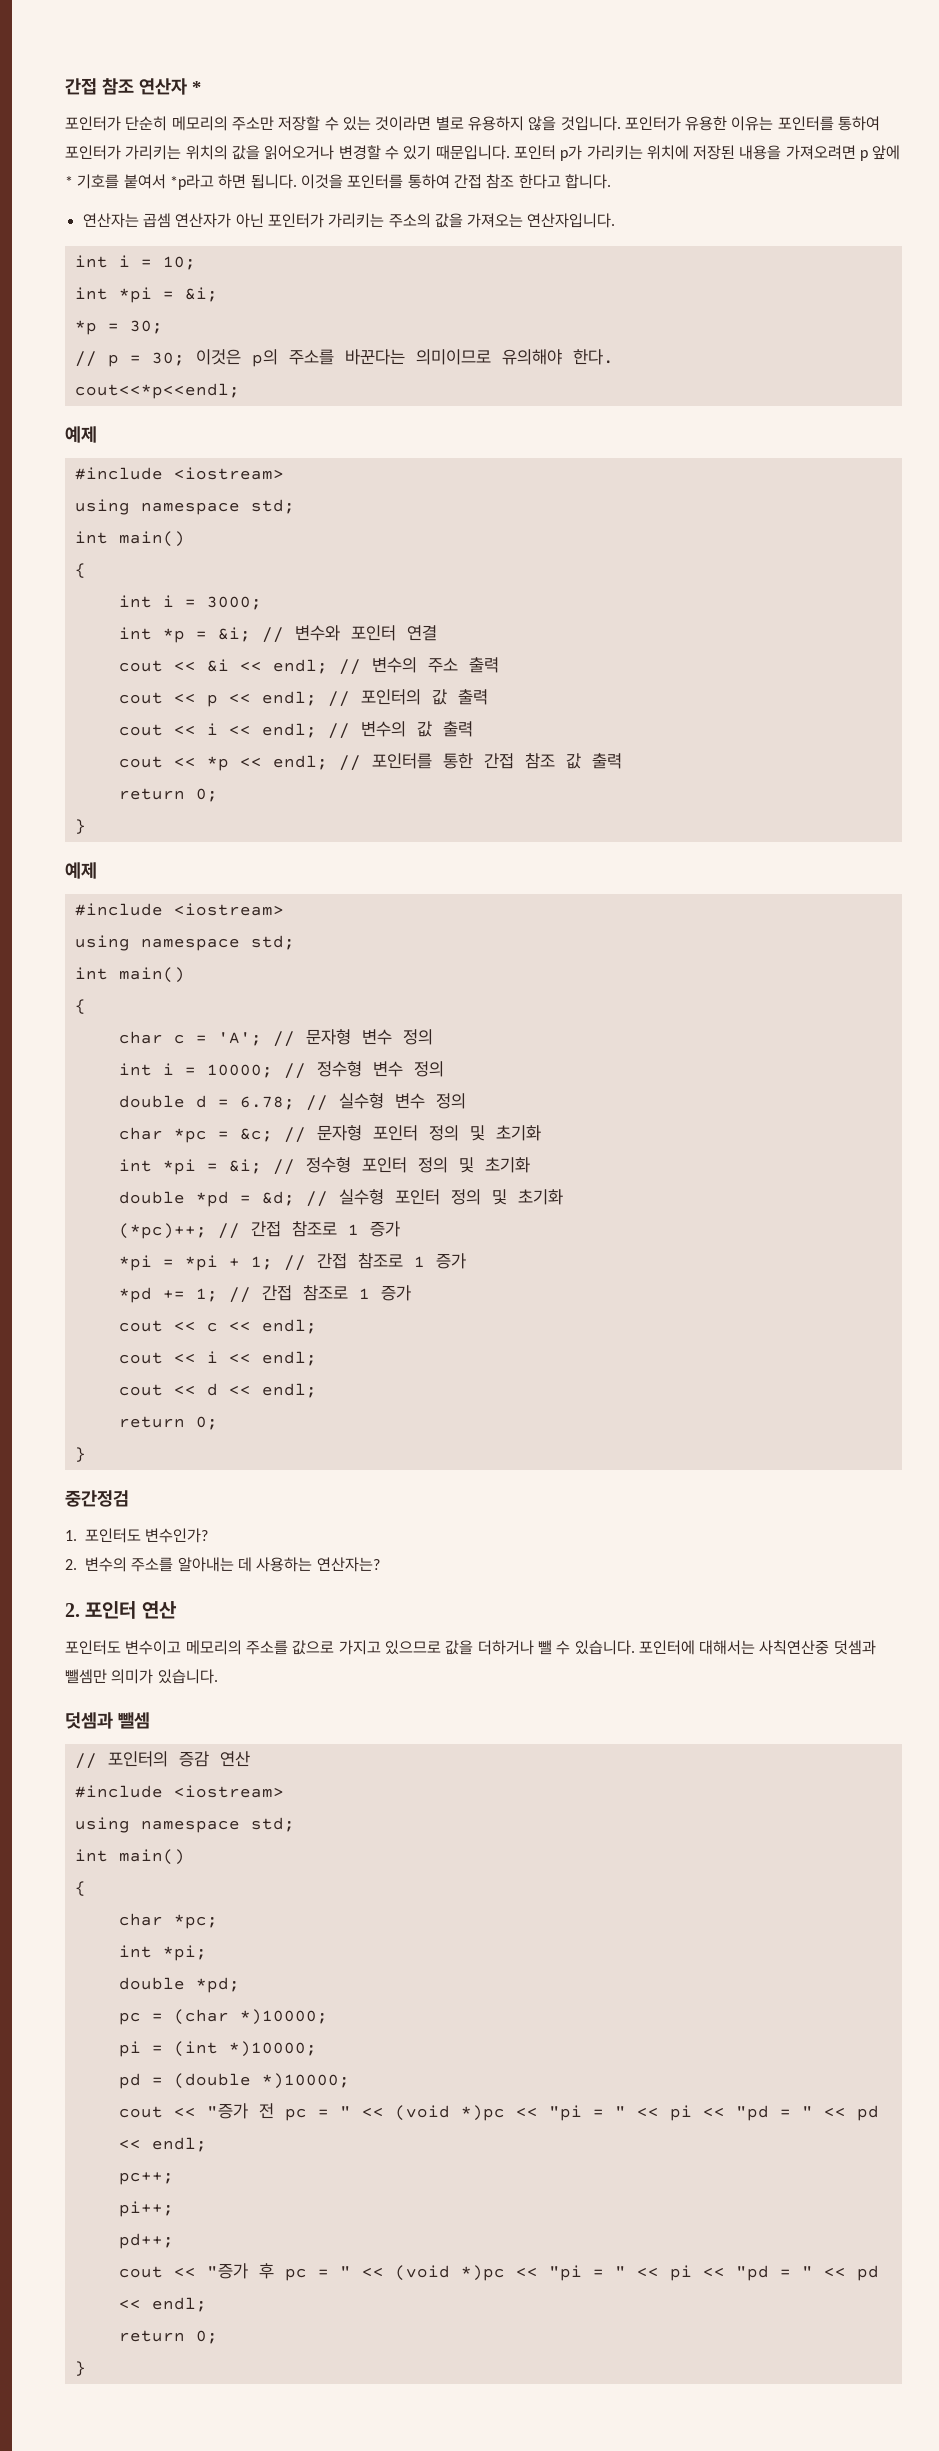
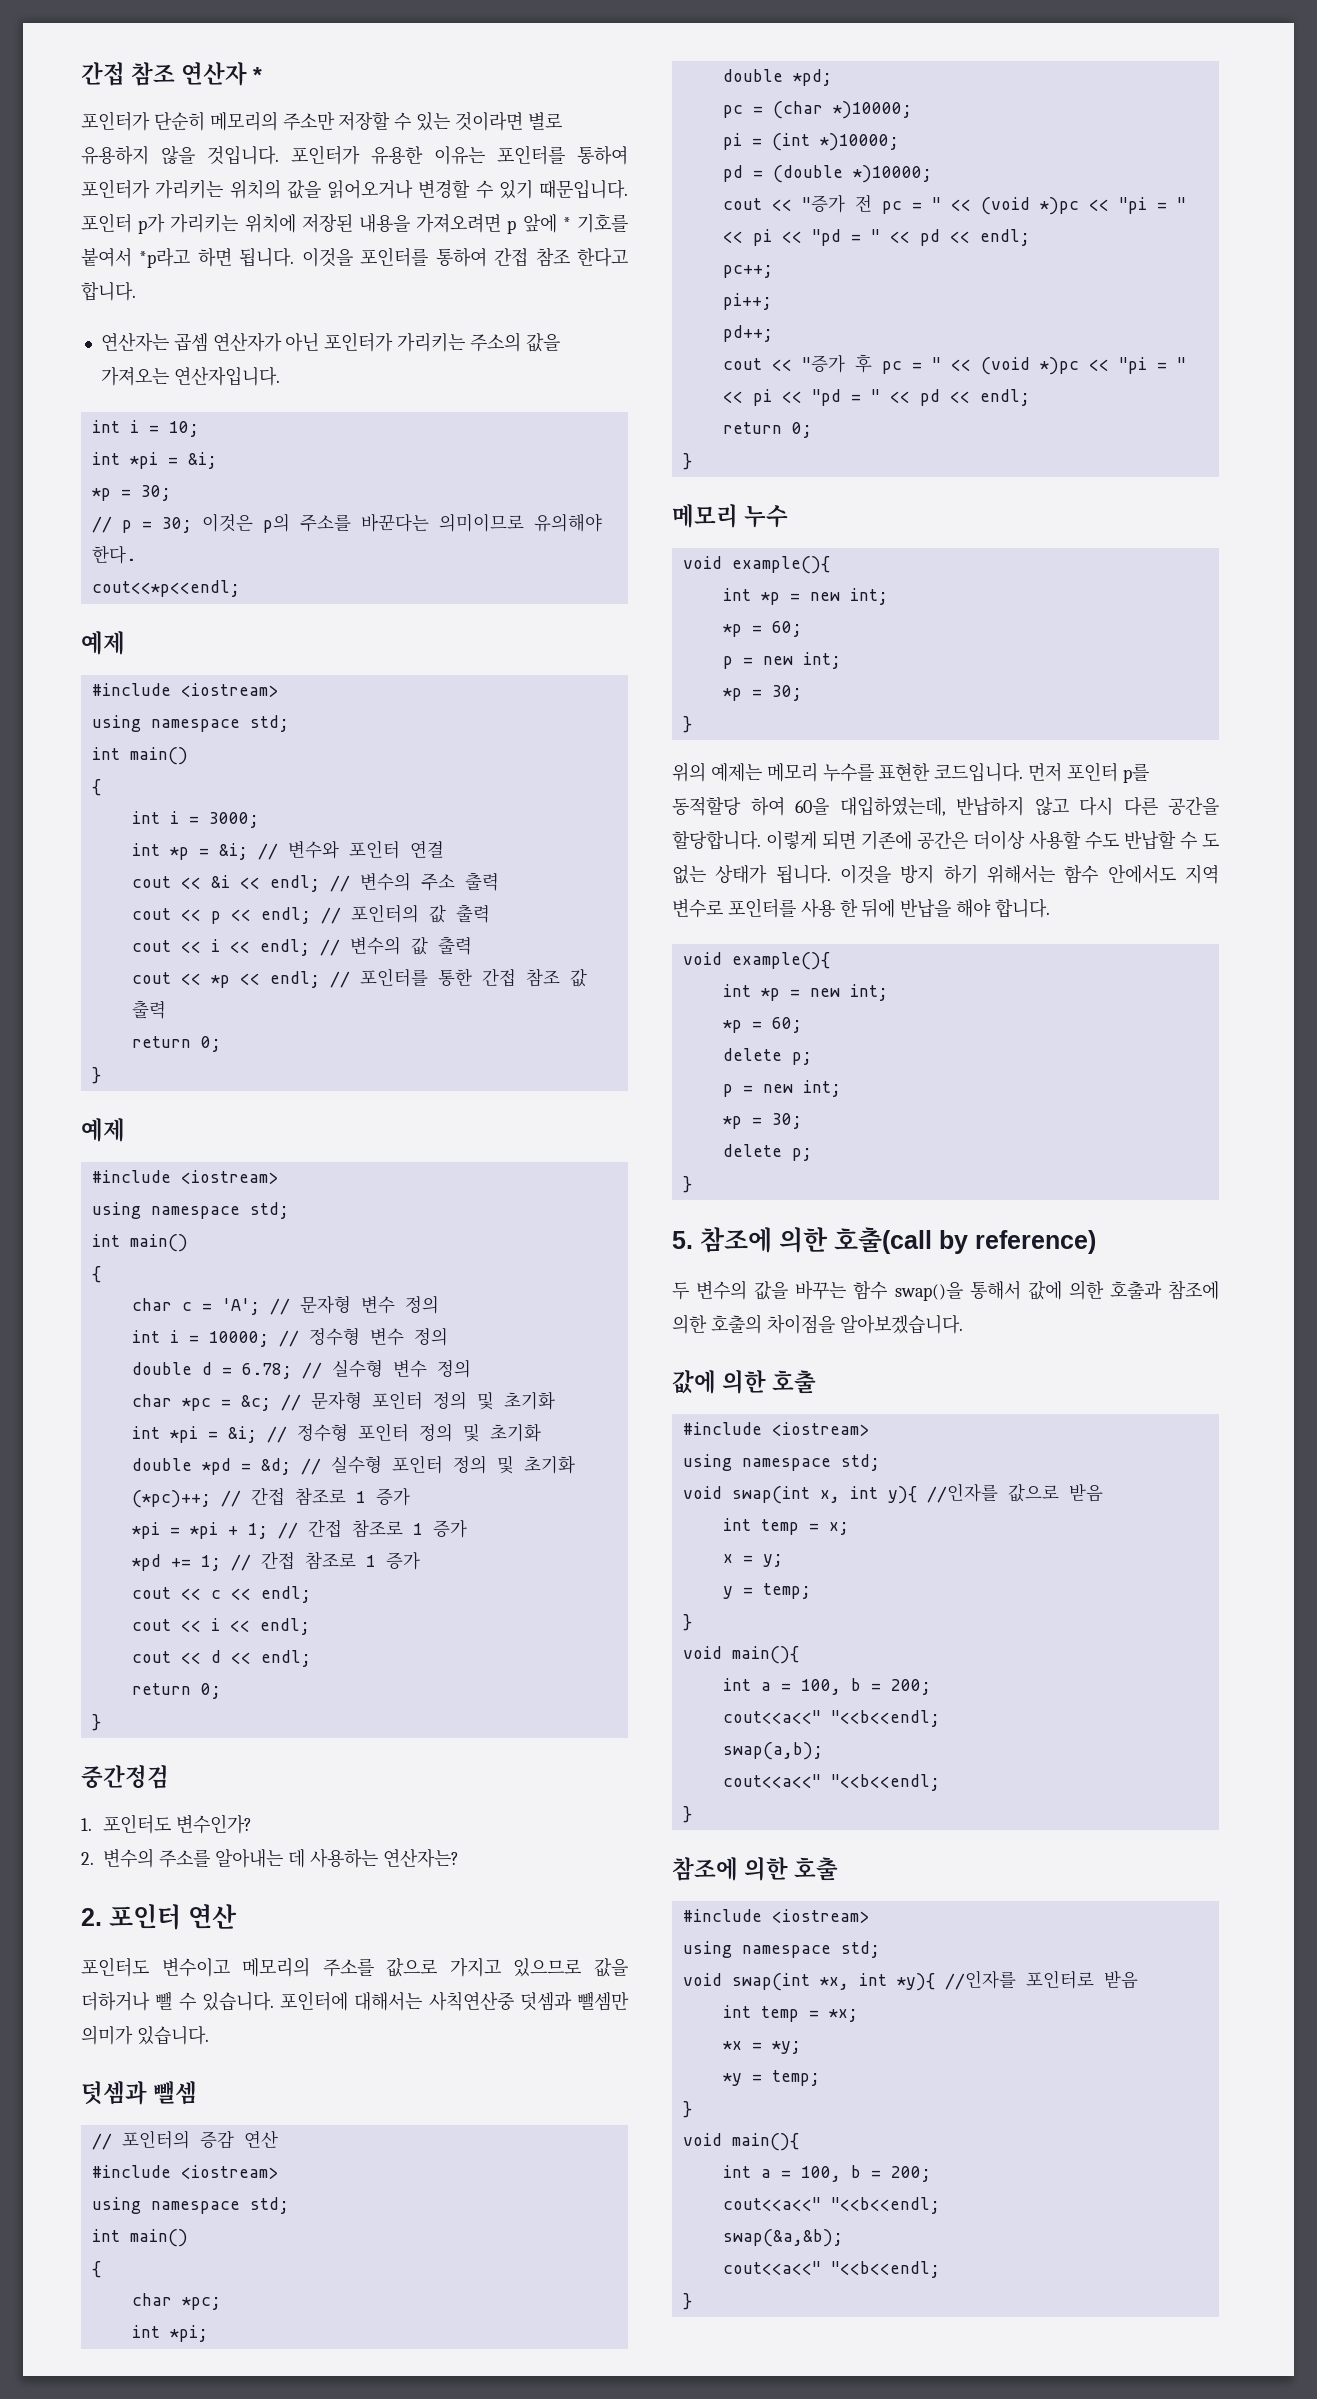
(86, 2368) none -> [672,504,789,528] [682,556,830,574] [722,588,888,605] [722,621,802,637] [722,652,841,669] [722,685,802,701] [682,716,692,733] [672,762,1149,783] [672,796,1219,816] [672,830,1219,850] [672,864,1219,884] [672,898,1051,918] [682,952,830,970] [722,984,888,1001] [722,1017,802,1033] [722,1048,812,1065] [722,1080,841,1097] [722,1113,802,1129] [722,1144,812,1161] [682,1176,692,1193] [672,1227,1096,1254] [672,1280,1219,1301] [672,1314,963,1334] [672,1370,817,1394] [682,1422,869,1436] [682,1454,880,1471] [682,1483,1103,1504] [722,1518,849,1535] [722,1554,783,1567] [722,1583,811,1599] [682,1614,692,1631] [682,1646,799,1664] [722,1678,931,1695] [722,1710,940,1727] [722,1742,823,1760] [722,1774,940,1791] [682,1806,692,1823] [672,1857,839,1881] [682,1909,869,1923] [682,1941,880,1958] [682,1970,1138,1991] [722,2005,858,2022] [722,2041,801,2054] [722,2070,820,2086] [682,2101,692,2118] [682,2133,799,2151] [722,2165,931,2182] [722,2197,940,2214] [722,2229,843,2247] [722,2261,940,2278] [682,2293,692,2310] // 메모리 누수 // void example(){ // int *p = new int; // *p = 60; // p = new int; // *p = 30; // } // 위의 예제는 메모리 누수를 표현한 코드입니다. 먼저 포인터 p를 동적할당 하여 60을 대입하였는데, 반납하지 않고 다시 다른 공간을 할당합니다. 이렇게 되면 기존에 공간은 더이상 사용할 수도 반납할 수 도 없는 상태가 됩니다. 이것을 방지 하기 위해서는 함수 안에서도 지역 변수로 포인터를 사용 한 뒤에 반납을 해야 합니다. // void example(){ // int *p = new int; // *p = 60; // delete p; // p = new int; // *p = 30; // delete p; // } // 5. 참조에 의한 호출(call by reference) // 두 변수의 값을 바꾸는 함수 swap()을 통해서 값에 의한 호출과 참조에 의한 호출의 차이점을 알아보겠습니다. // 값에 의한 호출 // #include <iostream> // using namespace std; // void swap(int x, int y){ //인자를 값으로 받음 // int temp = x; // x = y; // y = temp; // } // void main(){ // int a = 100, b = 200; // cout<<a<<" "<<b<<endl; // swap(a,b); // cout<<a<<" "<<b<<endl; // } // 참조에 의한 호출 // #include <iostream> // using namespace std; // void swap(int *x, int *y){ //인자를 포인터로 받음 // int temp = *x; // *x = *y; // *y = temp; // } // void main(){ // int a = 100, b = 200; // cout<<a<<" "<<b<<endl; // swap(&a,&b); // cout<<a<<" "<<b<<endl; // }

